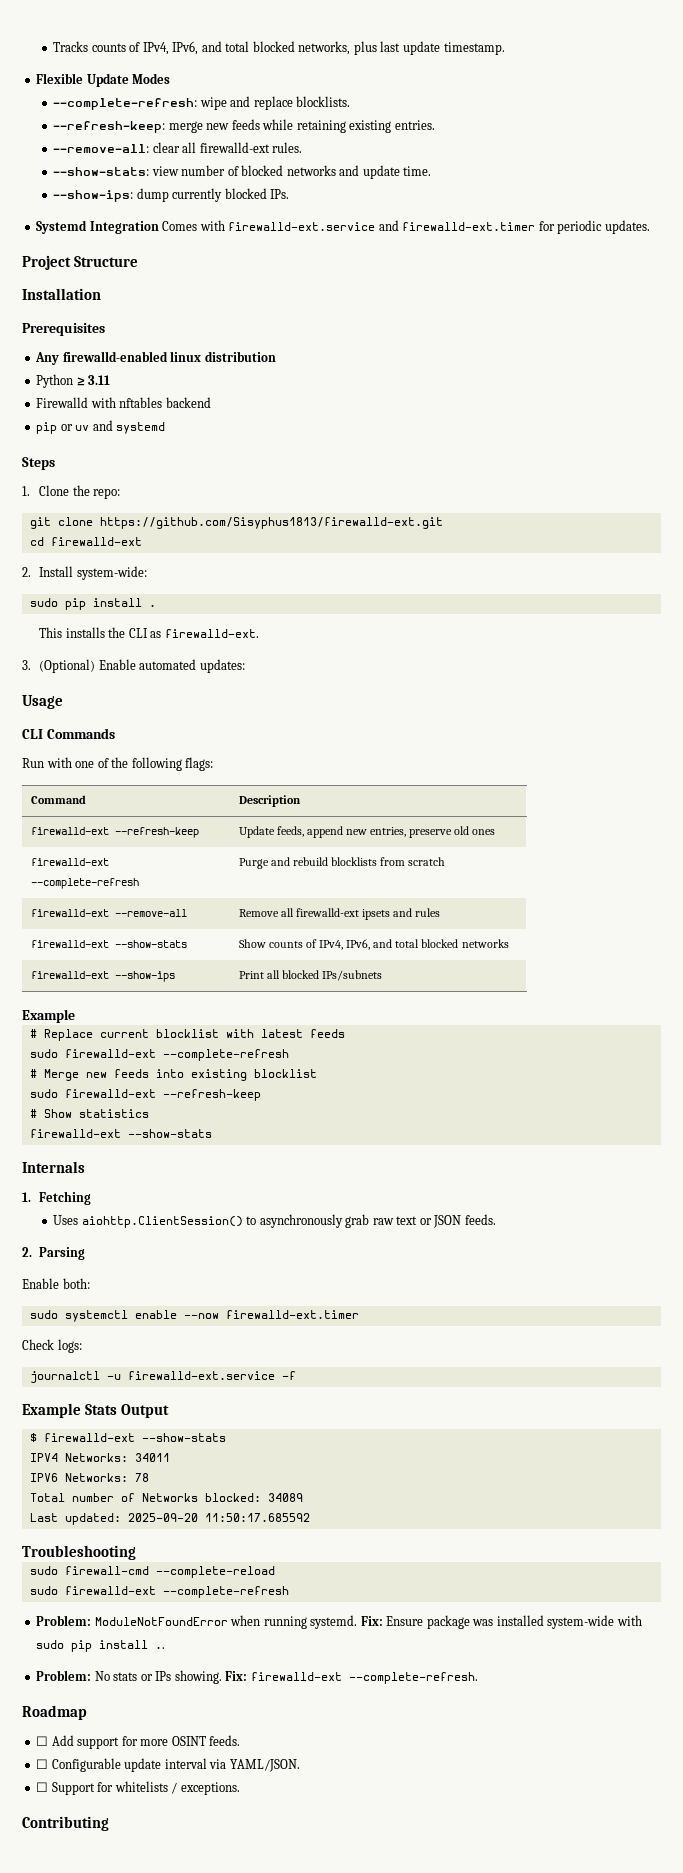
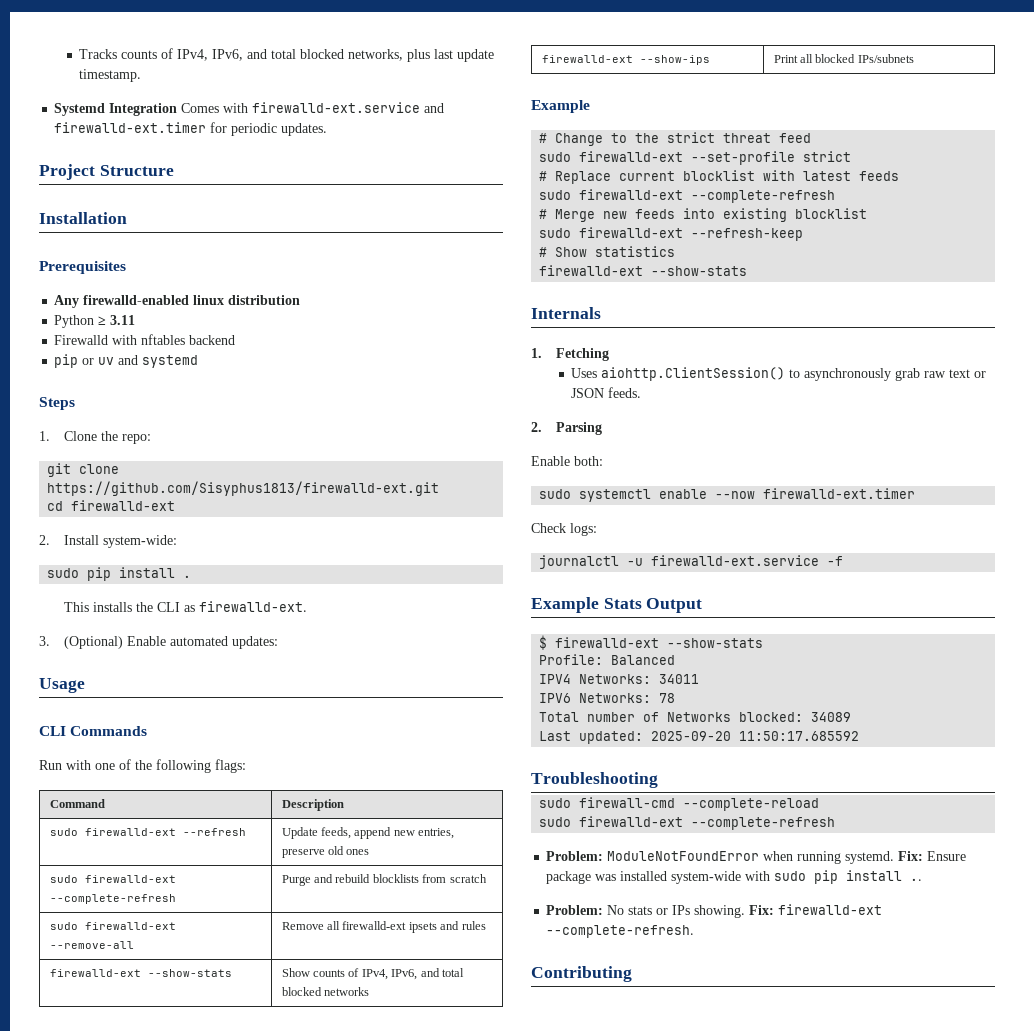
[36,73,171,87] [53,96,351,110] [53,119,435,133] [53,142,303,153] [53,165,432,179] [53,188,290,202] // Flexible Update Modes // --complete-refresh: wipe and replace blocklists. // --refresh-keep: merge new feeds while retaining existing entries. // --remove-all: clear all firewalld-ext rules. // --show-stats: view number of blocked networks and update time. // --show-ips: dump currently blocked IPs. -> (142, 75) none
[30,827,199,838] firewalld-ext --refresh-keep -> [49,828,246,836] sudo firewalld-ext --refresh
(496, 832) none -> [49,875,78,883] sudo
(446, 861) none -> [49,922,78,930] sudo
(75, 1016) none -> [539,132,812,146] [539,151,852,165] // # Change to the strict threat feed // sudo firewalld-ext --set-profile strict
(226, 1437) none -> [539,654,676,665] // Profile: Balanced
[22,1705,87,1720] [36,1735,241,1749] [36,1758,300,1772] [36,1781,240,1795] // Roadmap // ☐ Add support for more OSINT feeds. // ☐ Configurable update interval via YAML/JSON. // ☐ Support for whitelists / exceptions. -> (695, 931) none

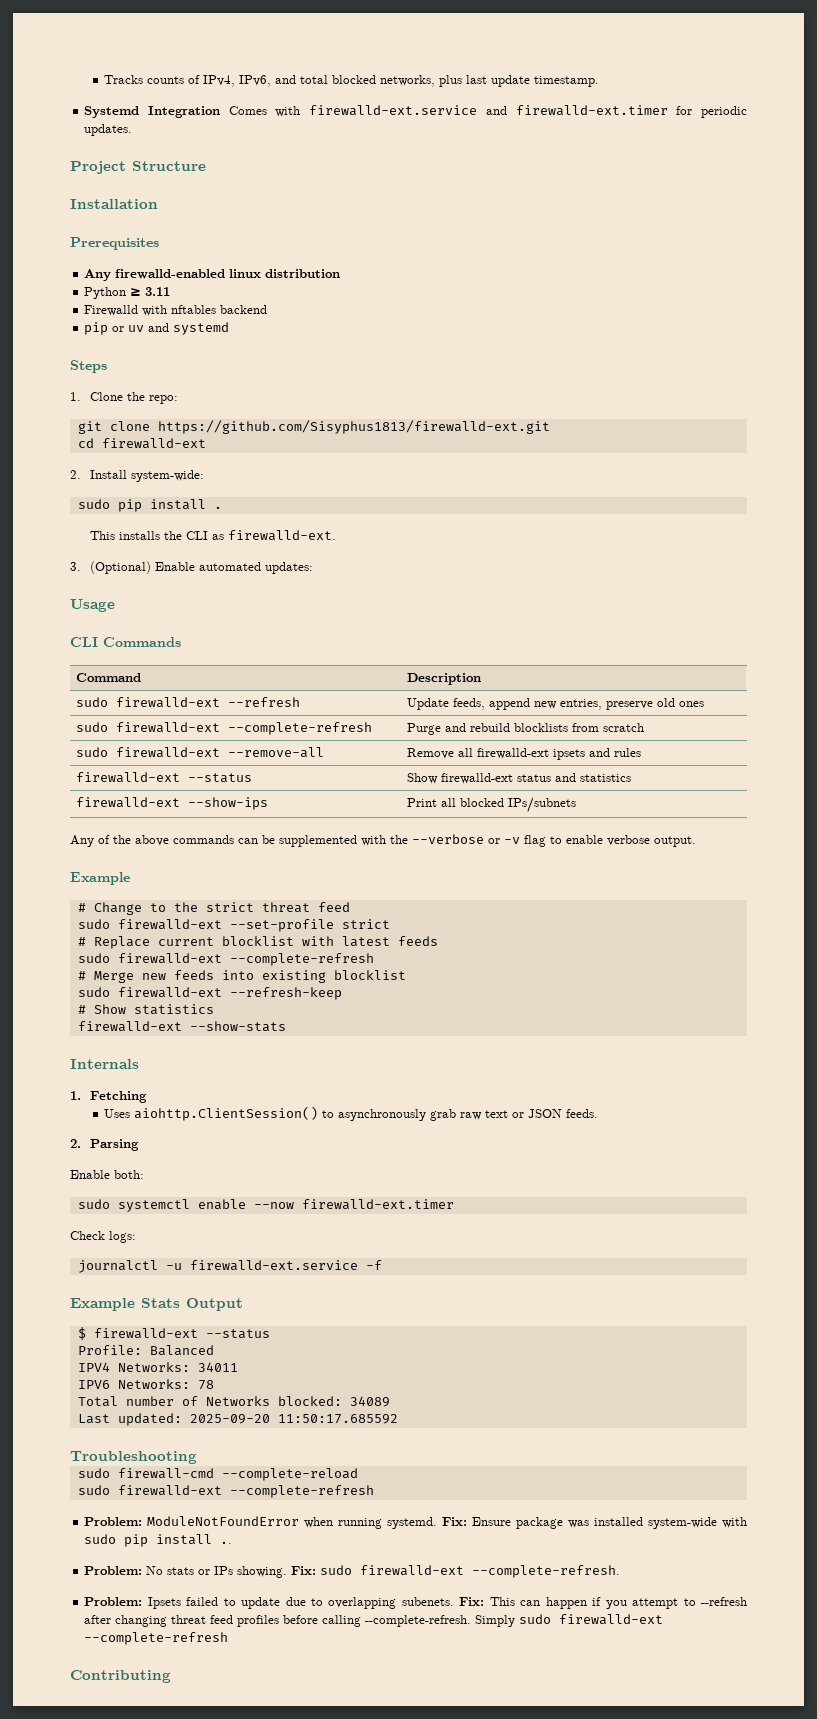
[39,759,246,773] // Run with one of the following flags: -> (181, 642) none
[147,969,232,977] [281,968,464,980] [281,987,370,996] --show-stats | Show counts of IPv4, IPv6, and total blocked networks -> [187,773,252,783] [406,773,631,784] --status | Show firewalld-ext status and statistics
(914, 58) none -> [70,834,696,847] // Any of the above commands can be supplemented with the --verbose or -v flag to enable verbose output.
[667,638,764,648] --show-stats -> [205,1329,270,1339] --status
(775, 910) none -> [320,1565,353,1575] sudo
(695, 931) none -> [84,1597,748,1609] [84,1614,664,1627] [84,1632,229,1645] // Problem: Ipsets failed to update due to overlapping subenets. Fix: This can happen if you attempt to --refresh after changing threat feed profiles before calling --complete-refresh. Simply sudo firewalld-ext --complete-refresh

